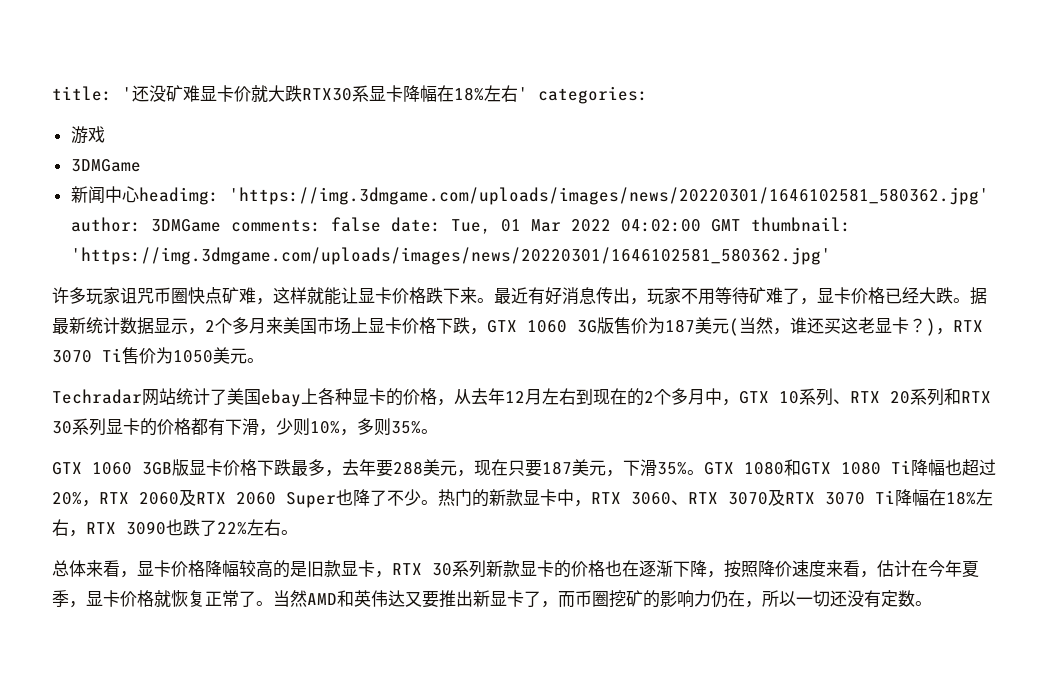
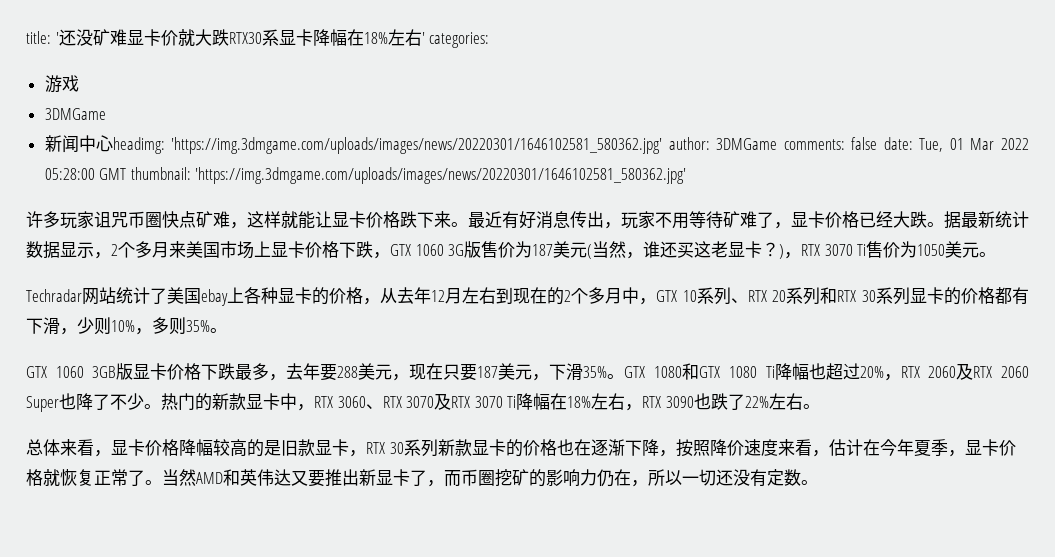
[620,219,701,232] 04:02:00 -> [44,168,95,180] 05:28:00

